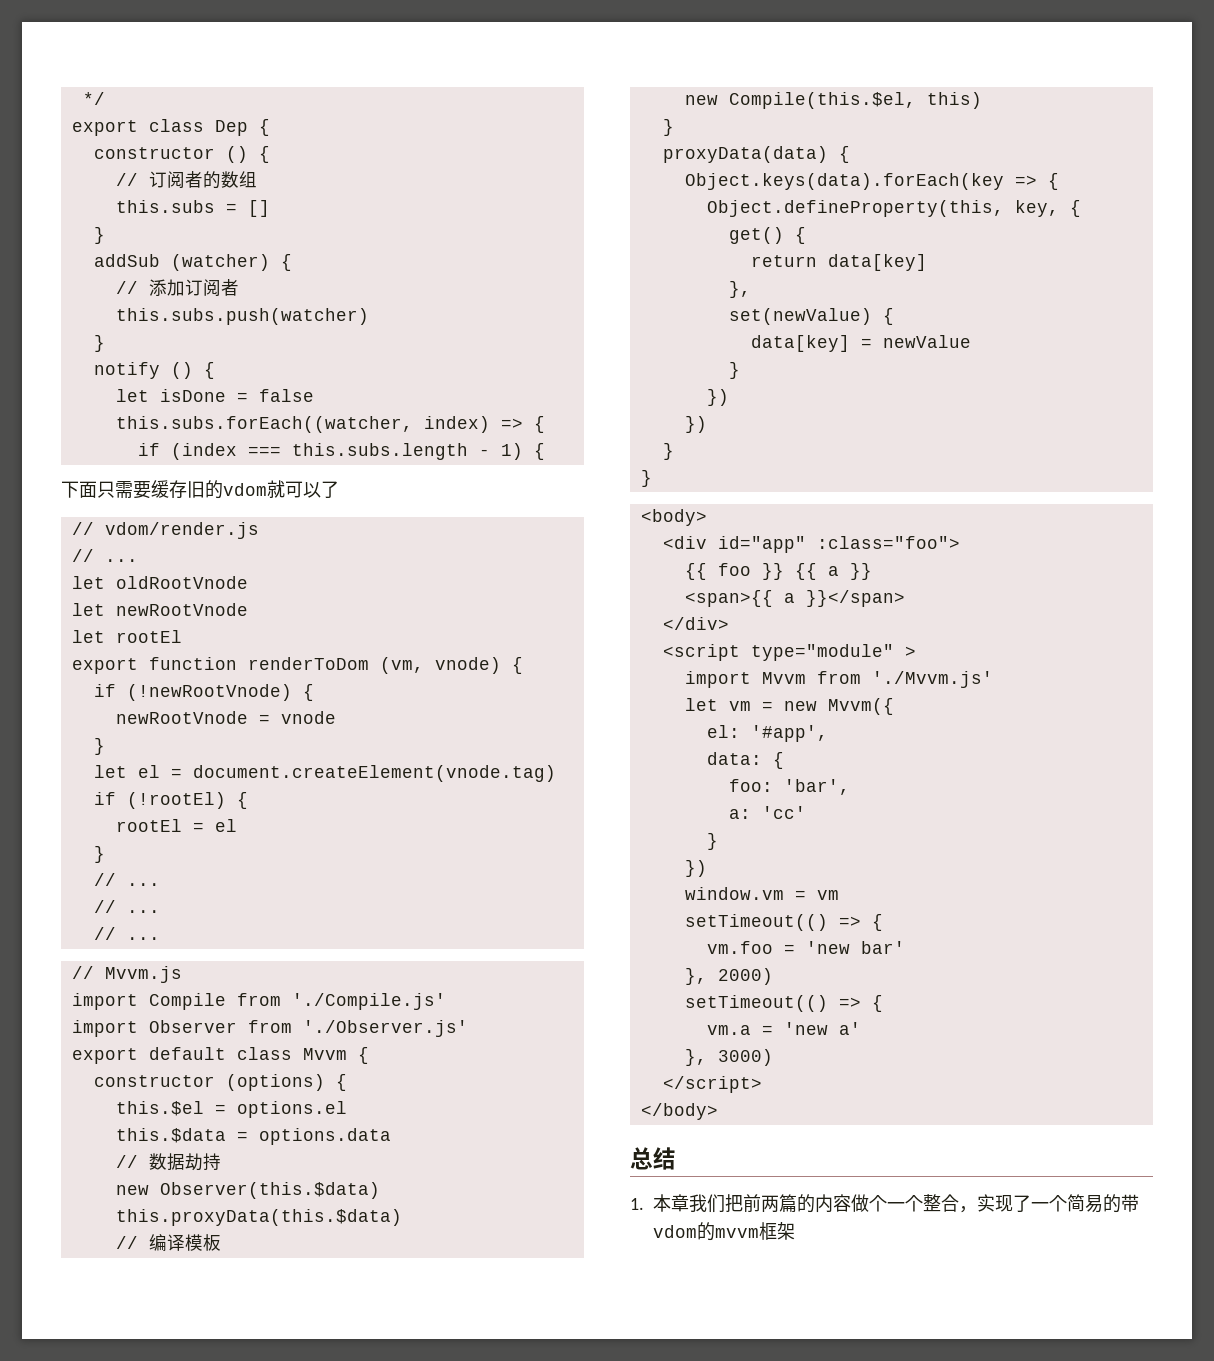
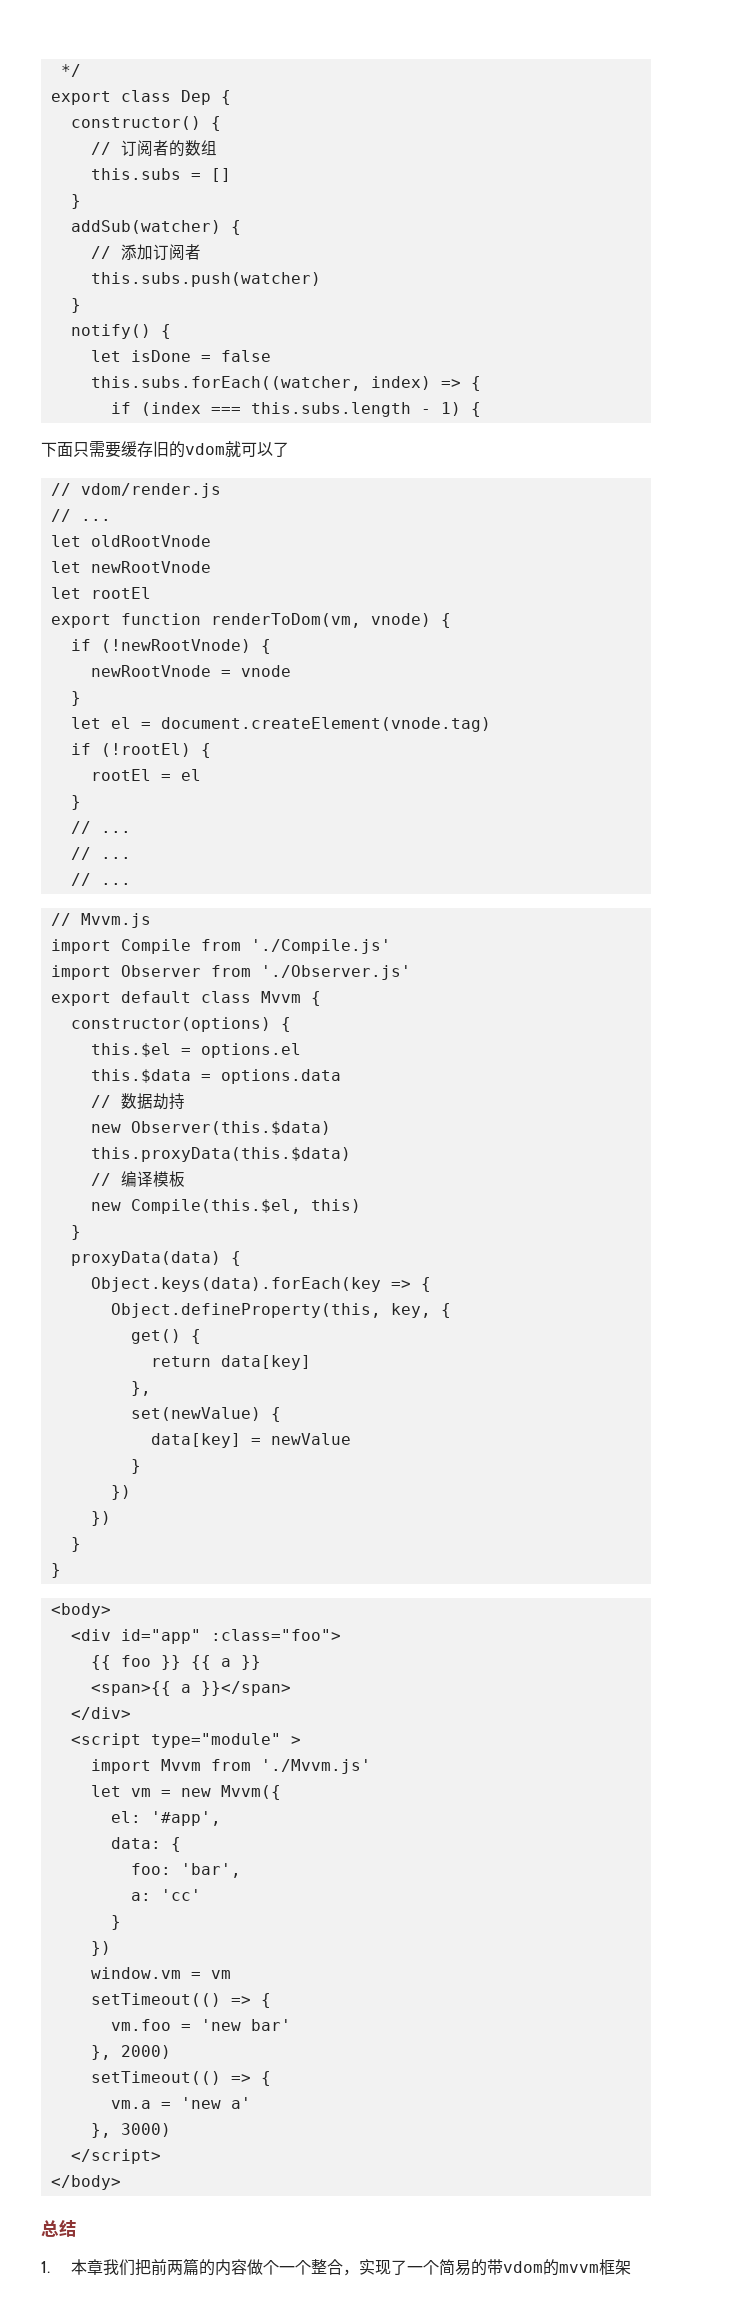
[93,146,248,163] constructor () -> [70,116,201,130] constructor()
[93,254,270,271] addSub (watcher) -> [70,220,221,234] addSub(watcher)
[93,362,193,379] notify () -> [70,324,151,339] notify()
[247,657,424,674] renderToDom (vm, -> [210,613,361,628] renderToDom(vm,
[93,1074,325,1091] constructor (options) -> [70,1017,271,1032] constructor(options)

